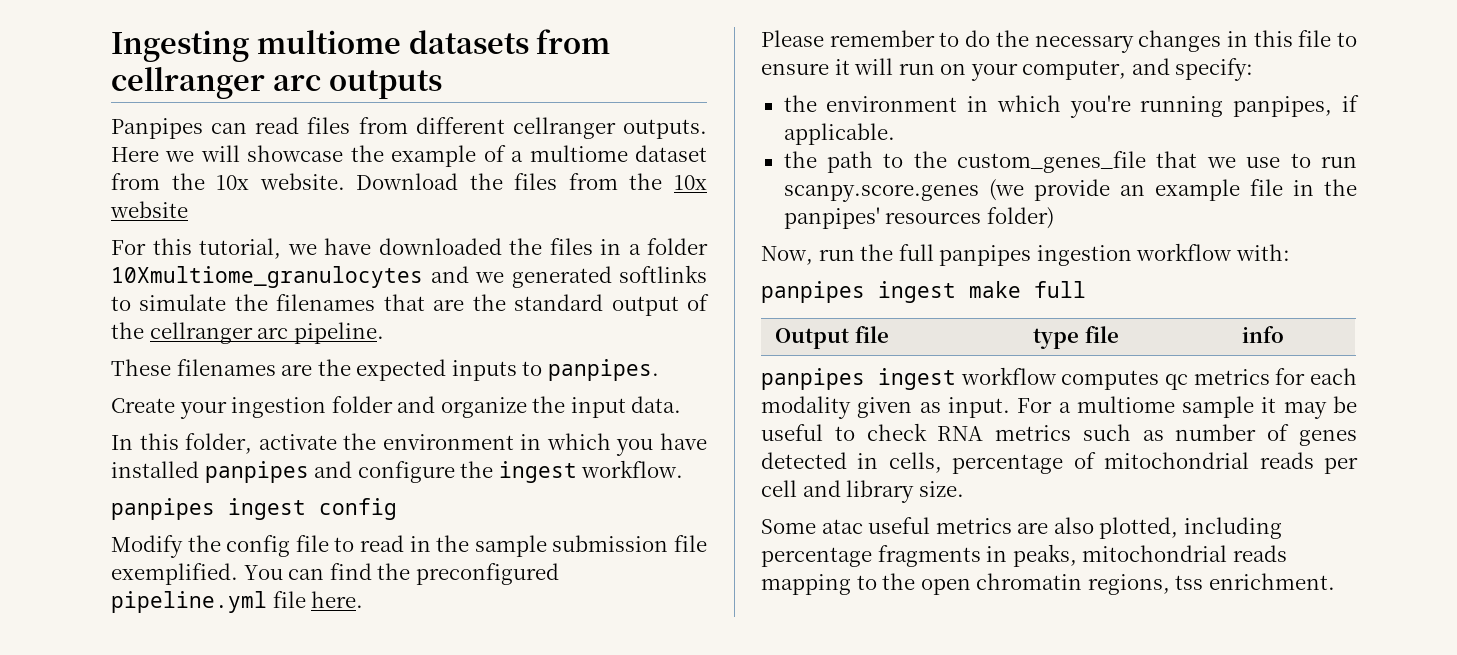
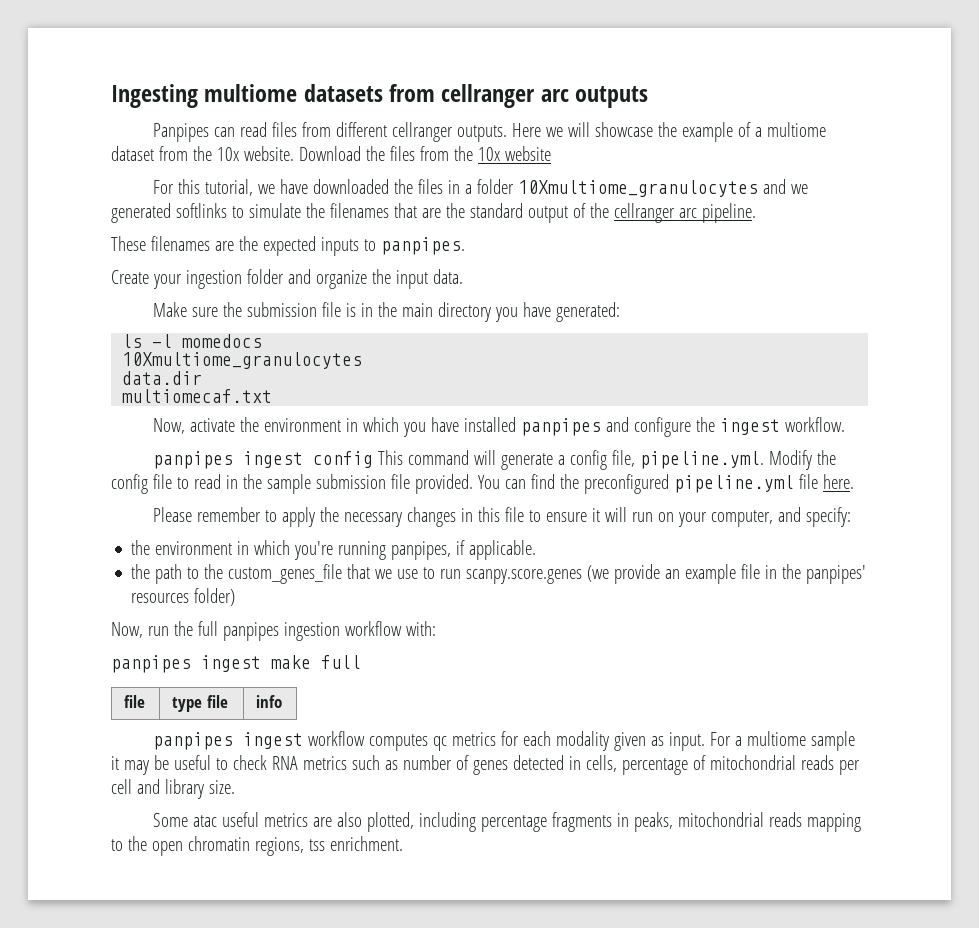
[111,433,253,454] In this folder, -> [153,302,621,322] [122,334,263,348] [122,352,363,369] [122,371,203,385] [122,389,273,403] [153,418,186,434] Make sure the submission file is in the main directory you have generated: // ls -l momedocs // 10Xmultiome_granulocytes // data.dir // multiomecaf.txt // Now,
(397, 509) // -> [378,450,765,470] This command will generate a config file, pipeline.yml.
[111,563,238,585] exemplified. -> [414,474,473,494] provided.
[965,30,991,47] do -> [282,507,316,527] apply
[775,328,850,349] Output -> (361, 662) none

